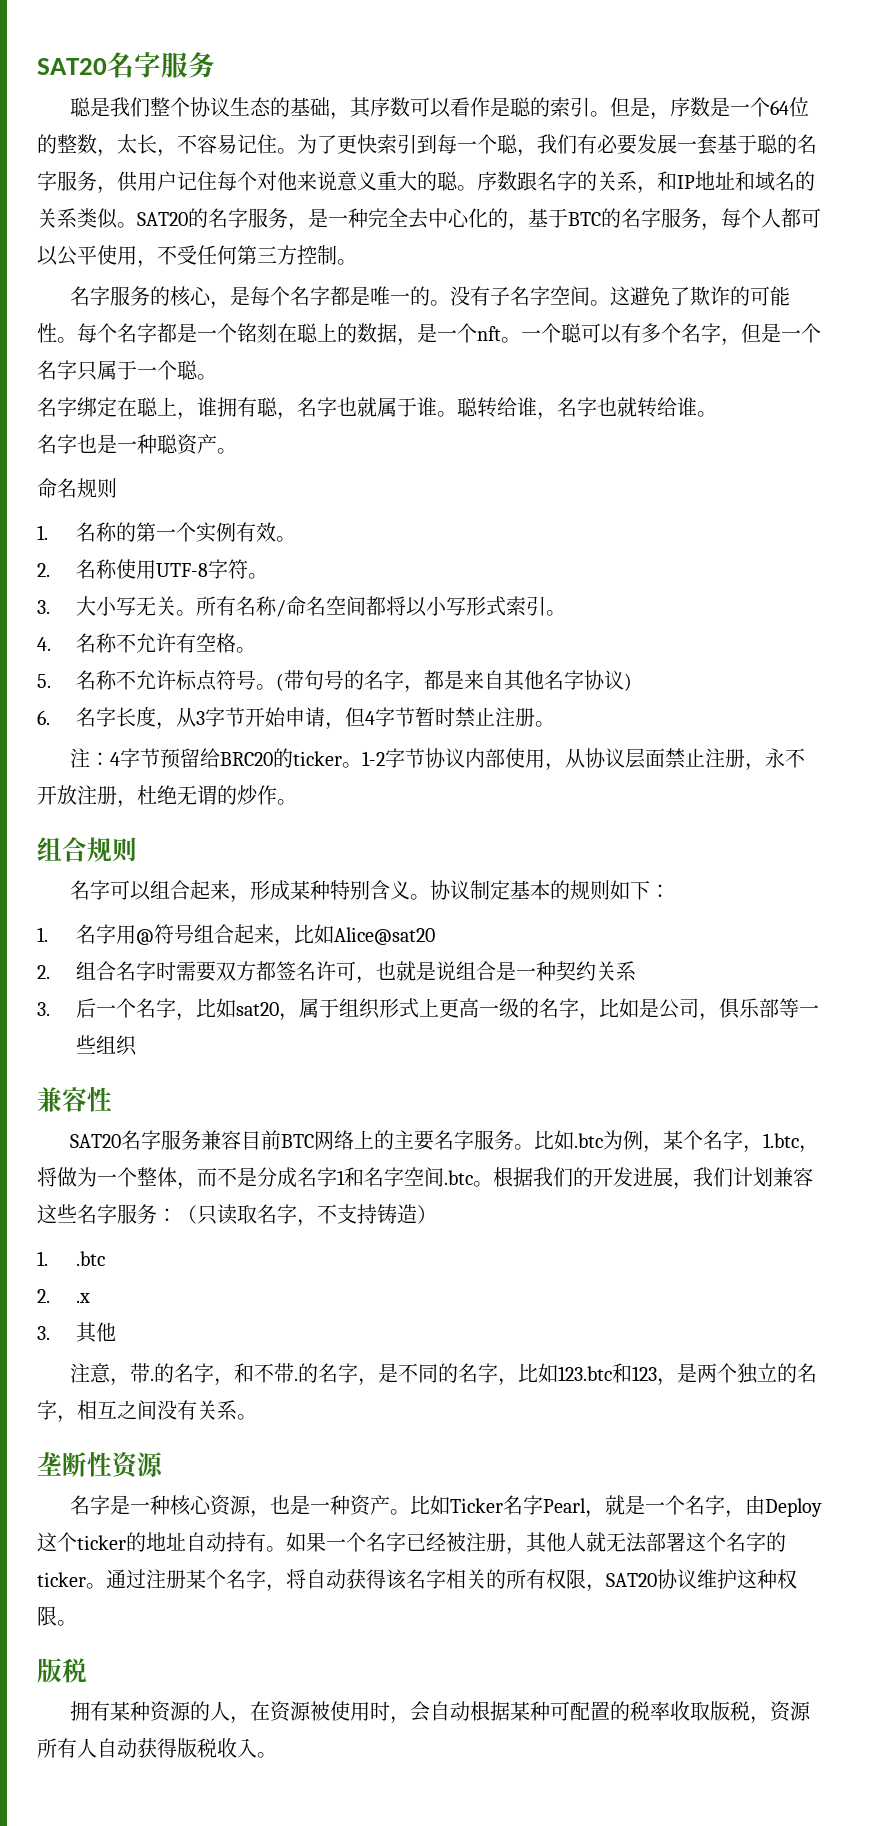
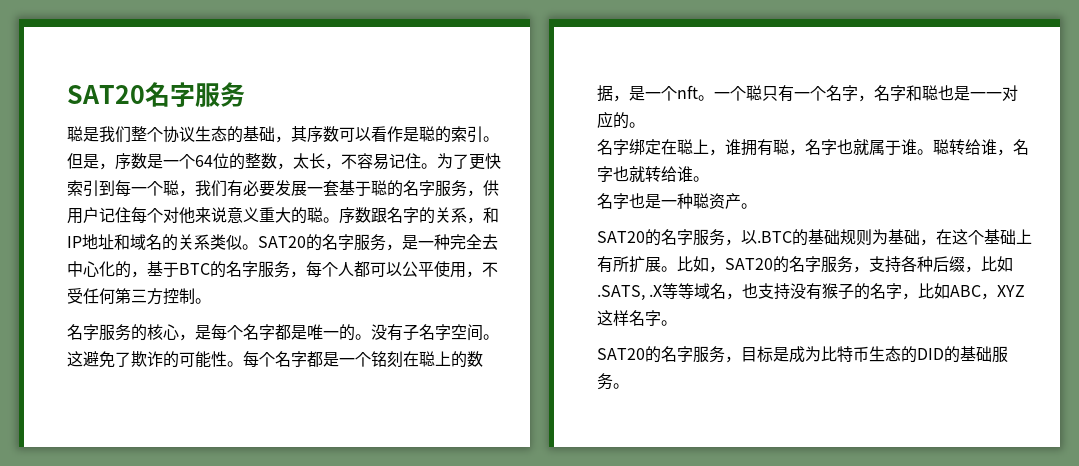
[581,323,821,346] [37,360,198,381] 可以有多个名字，但是一个名字只属于一个聪 -> [762,85,1018,102] [597,111,629,129] 只有一个名字，名字和聪也是一一对应的
[37,478,117,498] [37,522,296,543] [37,559,268,579] [37,596,566,617] [37,633,256,653] [37,670,632,693] [37,706,555,730] [69,748,805,771] [37,785,297,808] [37,837,137,862] [69,880,670,903] [37,924,435,947] [37,961,636,984] [37,998,819,1021] [75,1035,137,1056] [37,1087,112,1112] [69,1130,819,1153] [37,1167,813,1190] [37,1204,437,1227] [37,1251,105,1266] [37,1289,90,1303] [37,1322,116,1343] [69,1363,817,1386] [37,1400,257,1423] [37,1452,164,1479] [69,1495,822,1518] [37,1532,786,1555] [37,1569,797,1592] [37,1606,77,1626] [37,1658,87,1683] [69,1701,811,1724] [37,1738,257,1758] 命名规则 // 1.名称的第一个实例有效。 // 2.名称使用UTF-8字符。 // 3.大小写无关。所有名称/命名空间都将以小写形式索引。 // 4.名称不允许有空格。 // 5.名称不允许标点符号。(带句号的名字，都是来自其他名字协议) // 6.名字长度，从3字节开始申请，但4字节暂时禁止注册。 // 注：4字节预留给BRC20的ticker。1-2字节协议内部使用，从协议层面禁止注册，永不开放注册，杜绝无谓的炒作。 // 组合规则 // 名字可以组合起来，形成某种特别含义。协议制定基本的规则如下： // 1.名字用@符号组合起来，比如Alice@sat20 // 2.组合名字时需要双方都签名许可，也就是说组合是一种契约关系 // 3.后一个名字，比如sat20，属于组织形式上更高一级的名字，比如是公司，俱乐部等一些组织 // 兼容性 // SAT20名字服务兼容目前BTC网络上的主要名字服务。比如.btc为例，某个名字，1.btc，将做为一个整体，而不是分成名字1和名字空间.btc。根据我们的开发进展，我们计划兼容这些名字服务：（只读取名字，不支持铸造） // 1. .btc // 2. .x // 3.其他 // 注意，带.的名字，和不带.的名字，是不同的名字，比如123.btc和123，是两个独立的名字，相互之间没有关系。 // 垄断性资源 // 名字是一种核心资源，也是一种资产。比如Ticker名字Pearl，就是一个名字，由Deploy这个ticker的地址自动持有。如果一个名字已经被注册，其他人就无法部署这个名字的ticker。通过注册某个名字，将自动获得该名字相关的所有权限，SAT20协议维护这种权限。 // 版税 // 拥有某种资源的人，在资源被使用时，会自动根据某种可配置的税率收取版税，资源所有人自动获得版税收入 -> [597,229,1032,246] [597,256,1013,273] [597,283,1026,301] [597,310,677,326] [597,346,1008,363] [597,373,613,390] SAT20的名字服务，以.BTC的基础规则为基础，在这个基础上有所扩展。比如，SAT20的名字服务，支持各种后缀，比如.SATS, .X等等域名，也支持没有猴子的名字，比如ABC，XYZ这样名字。 // SAT20的名字服务，目标是成为比特币生态的DID的基础服务

